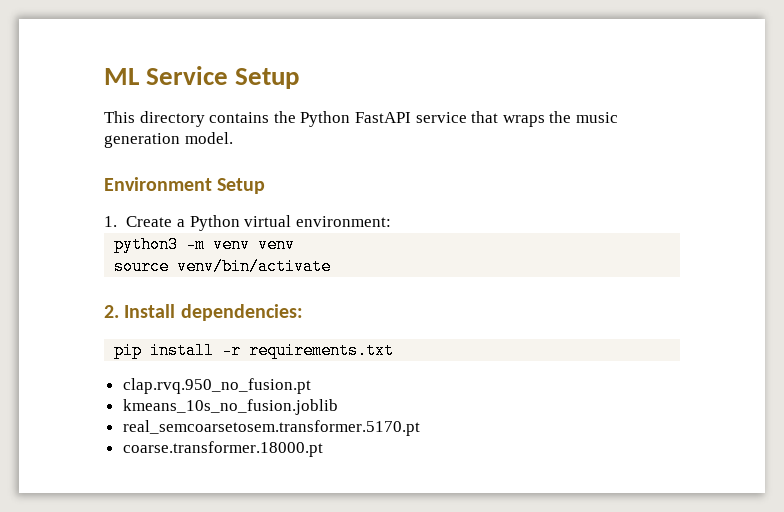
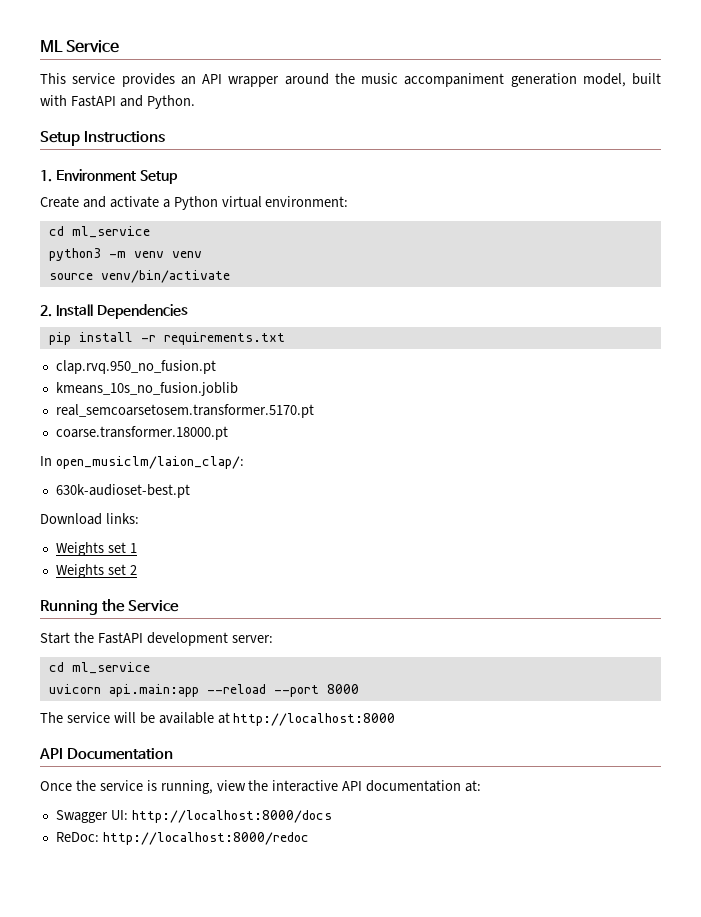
[235,68,300,89] Setup -> (120, 46) none
[139,111,618,127] [104,132,233,148] directory contains the Python FastAPI service that wraps the music generation model. // -> [72,73,661,87] [40,95,195,109] [40,131,165,146] [40,170,52,182] service provides an API wrapper around the music accompaniment generation model, built with FastAPI and Python. // Setup Instructions // 1.
[104,216,173,227] 1. Create -> [40,196,159,208] Create and activate
(391, 221) none -> [48,226,150,238] // cd ml_service
[180,304,303,321] dependencies: -> [96,304,188,319] Dependencies
(323, 449) none -> [40,456,244,469] [55,484,190,498] [40,513,139,525] [55,542,137,556] [55,564,137,578] [40,599,179,615] [40,632,273,646] [48,662,150,674] [48,684,359,697] [40,712,396,726] [39,748,173,760] [40,780,482,794] [55,810,332,823] [55,832,309,845] // In open_musiclm/laion_clap/: // 630k-audioset-best.pt // Download links: // Weights set 1 // Weights set 2 // Running the Service // Start the FastAPI development server: // cd ml_service // uvicorn api.main:app --reload --port 8000 // The service will be available at http://localhost:8000 // API Documentation // Once the service is running, view the interactive API documentation at: // Swagger UI: http://localhost:8000/docs // ReDoc: http://localhost:8000/redoc

